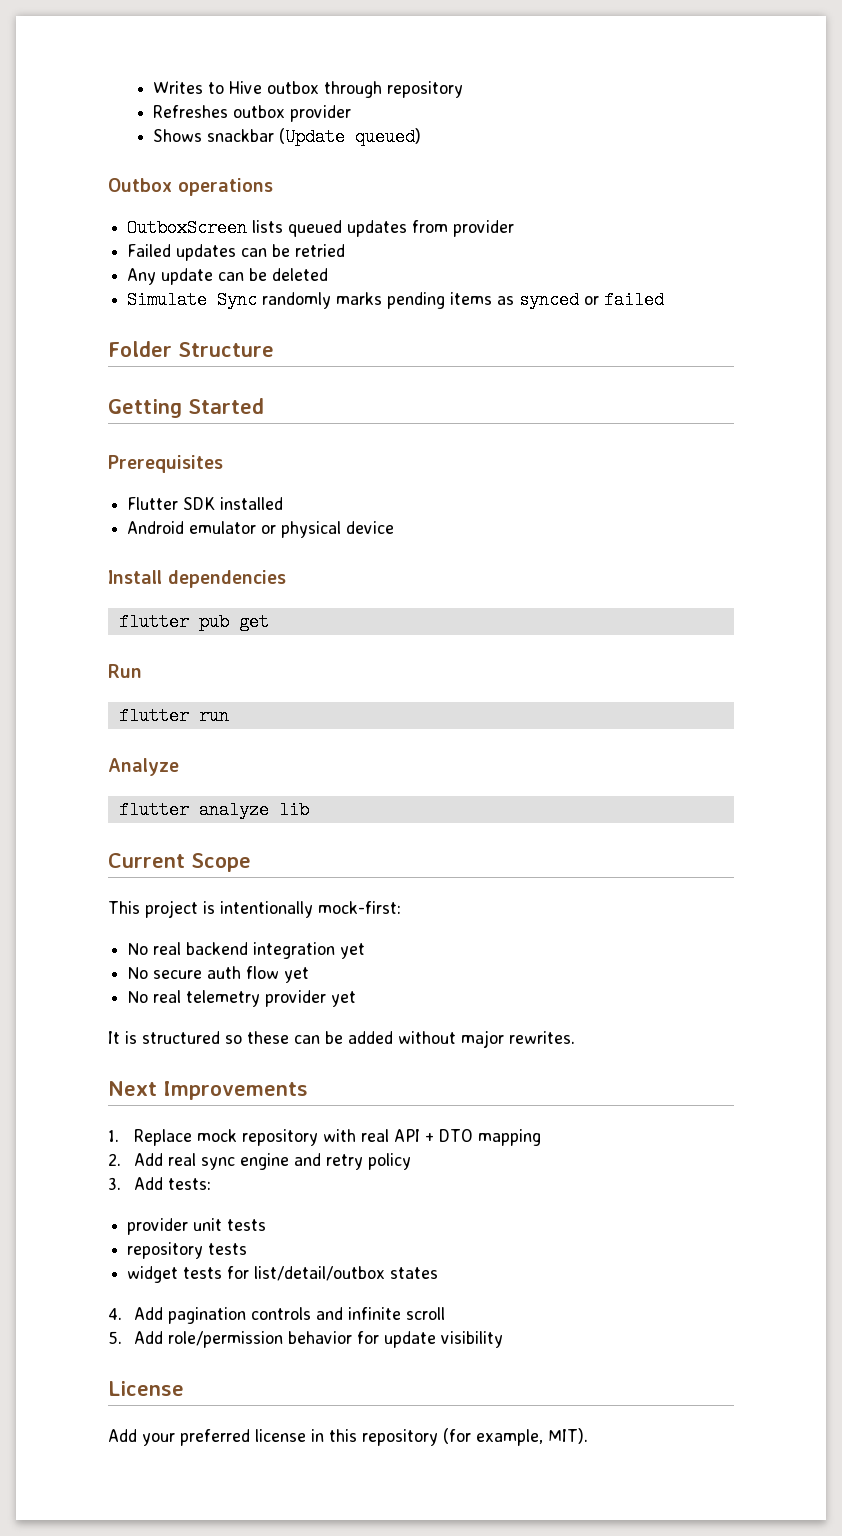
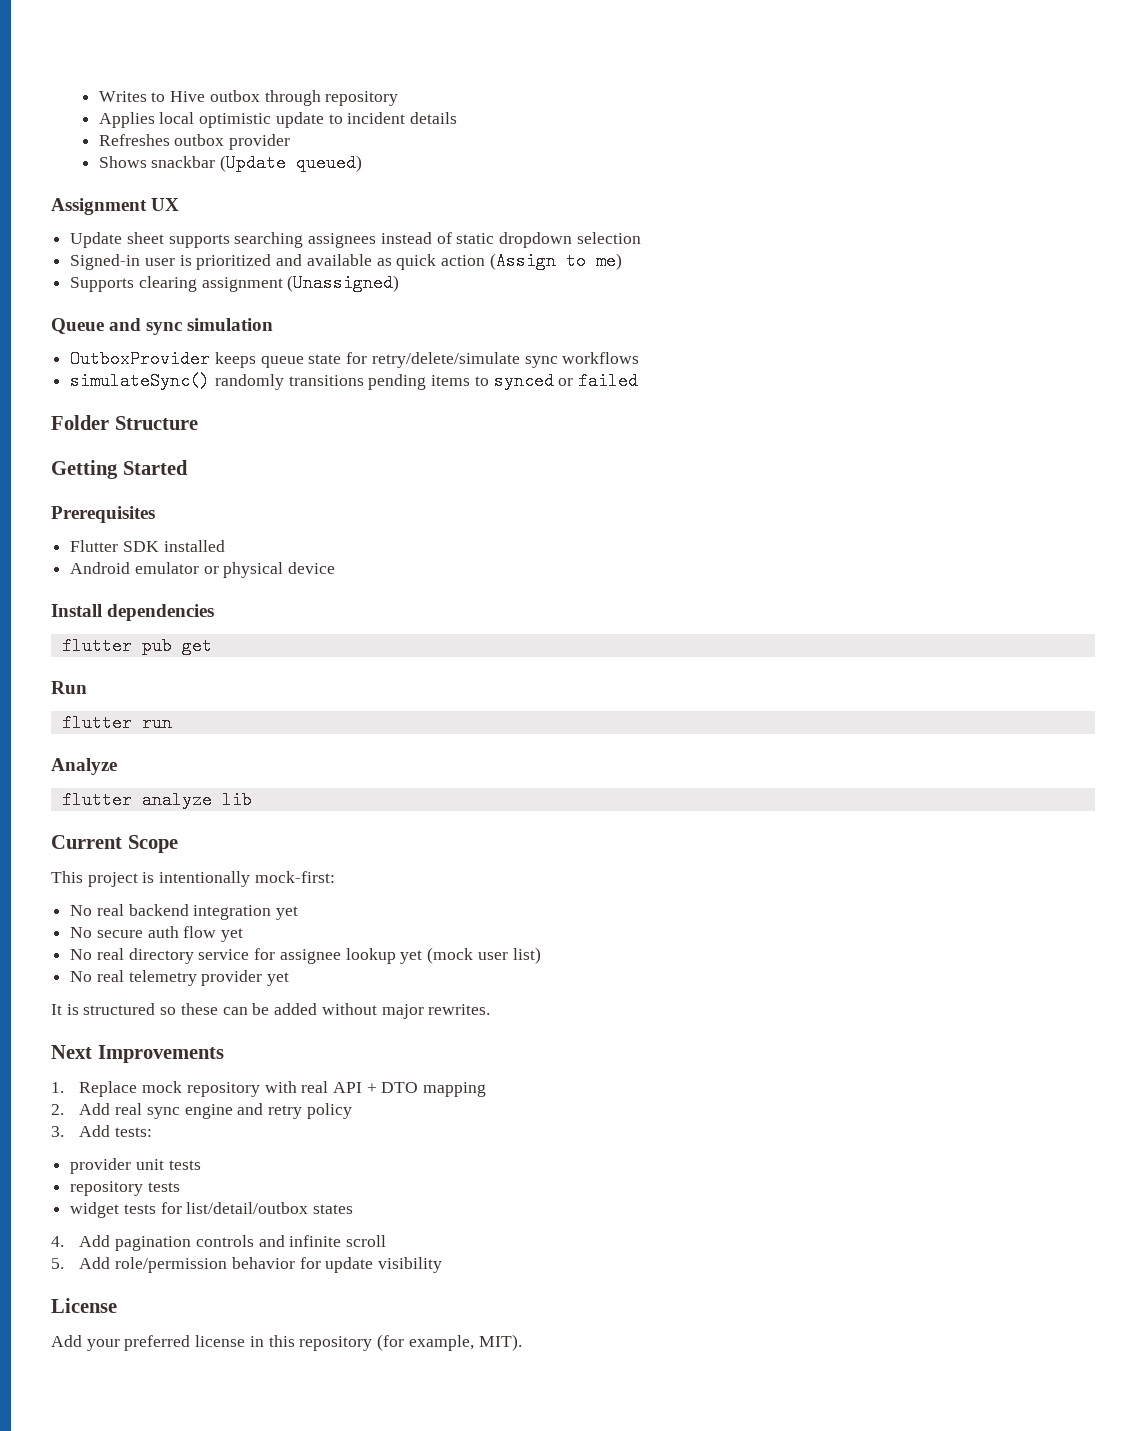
(464, 89) none -> [98,112,457,128] // Applies local optimistic update to incident details
[108,178,273,196] [127,219,515,237] [127,244,346,261] [127,268,329,285] [127,291,383,309] Outbox operations // OutboxScreen lists queued updates from provider // Failed updates can be retried // Any update can be deleted // Simulate Sync randomly marks -> [51,198,180,215] [70,232,641,248] [70,252,622,270] [70,274,400,292] [51,318,274,335] [70,350,640,368] [70,372,364,390] Assignment UX // Update sheet supports searching assignees instead of static dropdown selection // Signed-in user is prioritized and available as quick action (Assign to me) // Supports clearing assignment (Unassigned) // Queue and sync simulation // OutboxProvider keeps queue state for retry/delete/simulate sync workflows // simulateSync() randomly transitions
[497,296,515,305] as -> [474,376,489,386] to
(310, 975) none -> [70,947,541,964] // No real directory service for assignee lookup yet (mock user list)

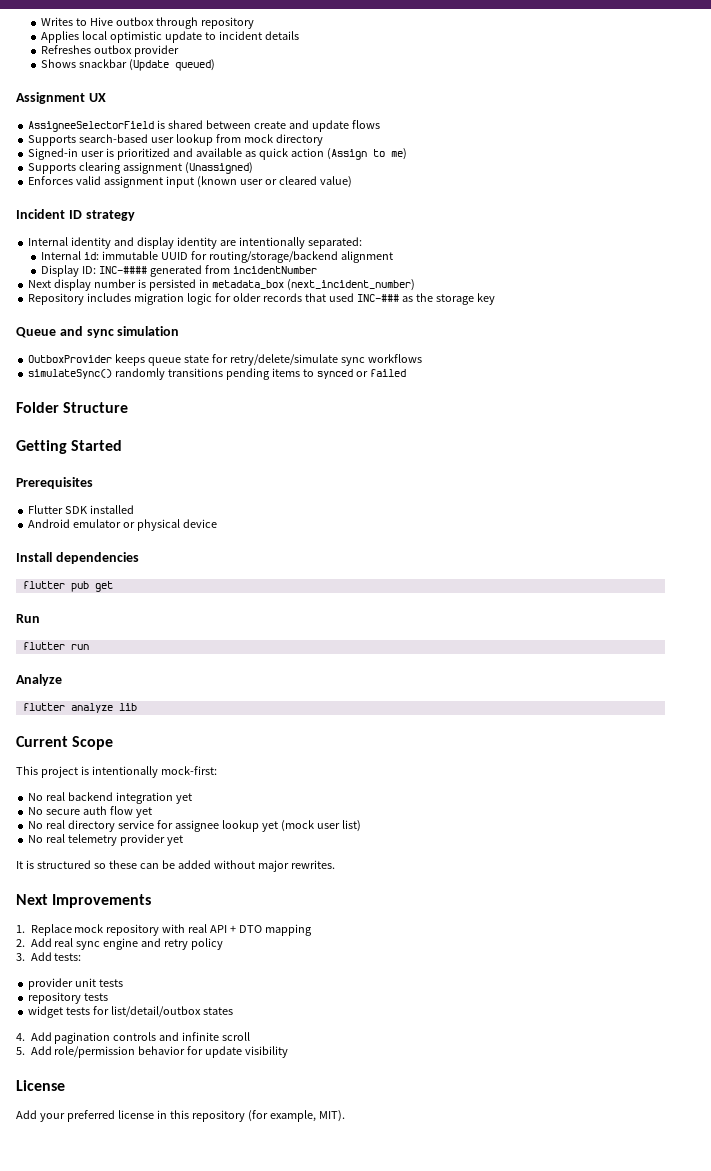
[70,232,641,248] Update sheet supports searching assignees instead of static dropdown selection -> [28,120,380,132] [28,134,323,146] AssigneeSelectorField is shared between create and update flows // Supports search-based user lookup from mock directory
(400, 283) none -> [28,176,352,188] [16,209,135,221] [28,237,362,249] [41,251,394,263] [41,265,318,277] [28,279,415,291] [28,293,495,305] // Enforces valid assignment input (known user or cleared value) // Incident ID strategy // Internal identity and display identity are intentionally separated: // Internal id: immutable UUID for routing/storage/backend alignment // Display ID: INC-#### generated from incidentNumber // Next display number is persisted in metadata_box (next_incident_number) // Repository includes migration logic for older records that used INC-### as the storage key

